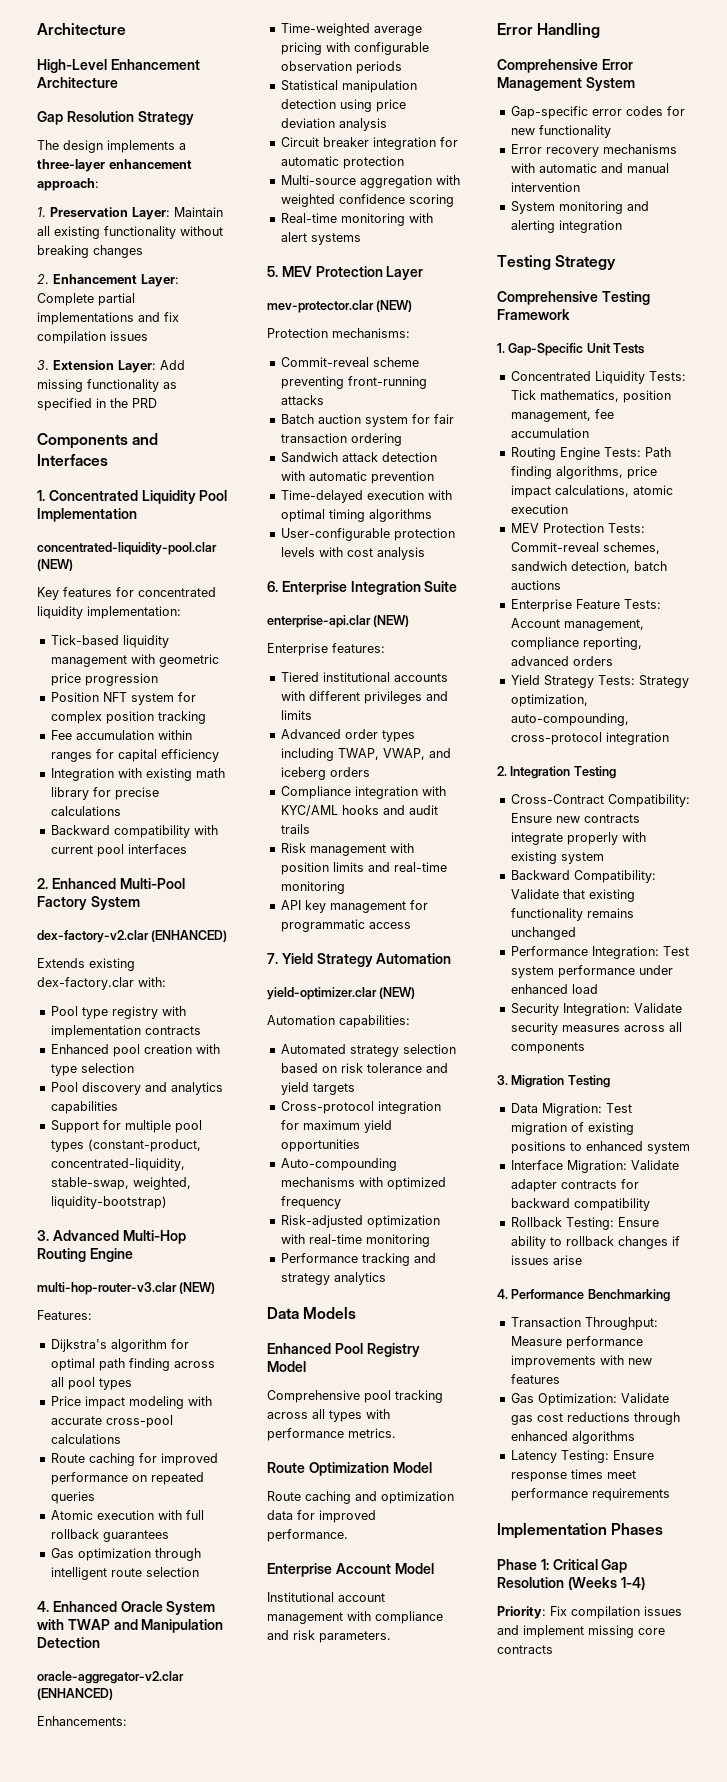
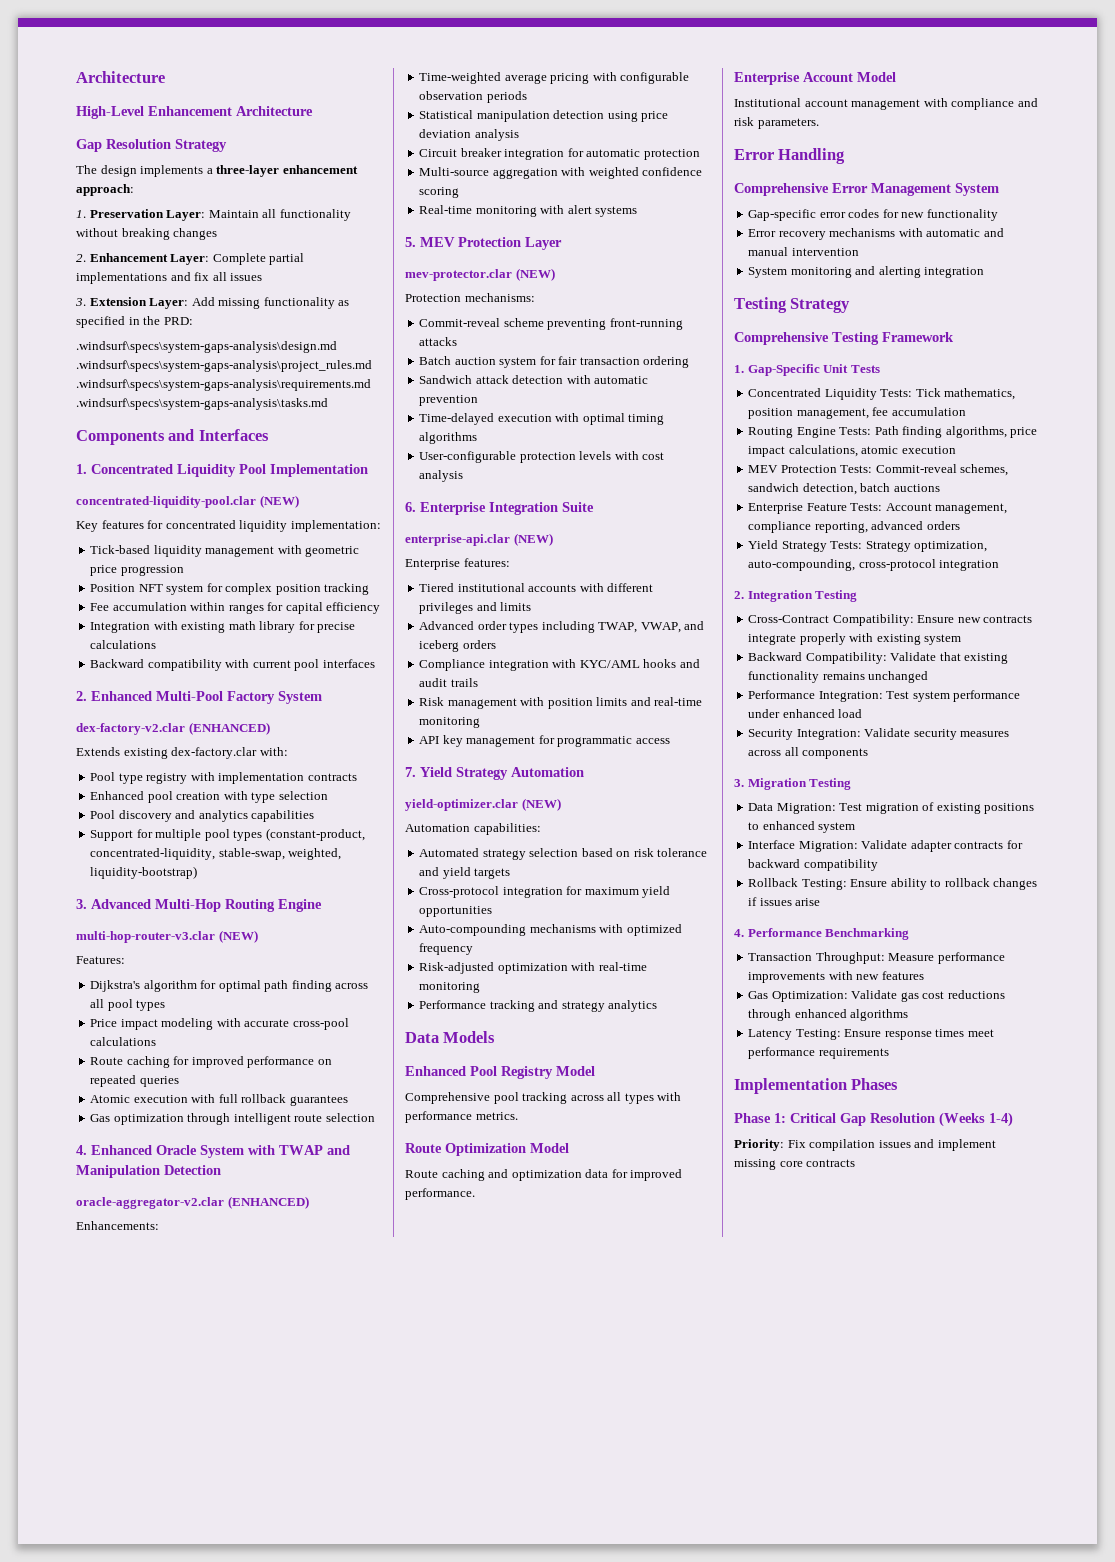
[54,226,100,239] existing -> (277, 213) none
[37,331,106,344] compilation -> [212,272,227,281] all
[132,398,157,408] PRD -> [163,317,193,325] [76,341,337,353] [76,360,372,372] [76,379,371,391] [76,398,328,410] PRD: // .windsurf\specs\system-gaps-analysis\design.md .windsurf\specs\system-gaps-analysis\project_rules.md .windsurf\specs\system-gaps-analysis\requirements.md .windsurf\specs\system-gaps-analysis\tasks.md

